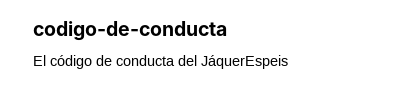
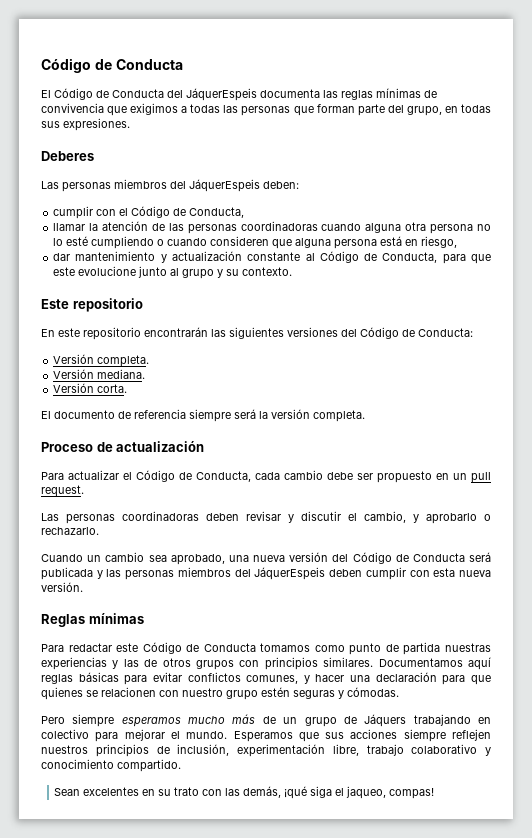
[33,21,227,41] [33,55,288,69] codigo-de-conducta // El código de conducta del JáquerEspeis -> [41,58,183,73] [41,88,437,101] [41,103,492,116] [41,118,130,131] [41,151,94,161] [41,179,299,192] [53,206,245,219] [53,221,491,234] [53,236,458,249] [53,251,492,264] [53,266,293,279] [41,298,143,312] [41,327,473,340] [53,354,150,367] [53,369,146,379] [53,383,128,393] [41,409,365,422] [41,441,205,452] [41,470,491,483] [41,485,84,497] [41,511,491,524] [41,527,99,535] [41,552,492,565] [41,567,492,580] [41,582,83,592] [41,613,144,627] [41,642,492,655] [41,657,491,670] [41,672,491,685] [41,687,399,700] [41,714,492,727] [41,729,492,742] [41,744,491,757] [41,759,181,772] [54,786,435,799] Código de Conducta // El Código de Conducta del JáquerEspeis documenta las reglas mínimas de convivencia que exigimos a todas las personas que forman parte del grupo, en todas sus expresiones. // Deberes // Las personas miembros del JáquerEspeis deben: // cumplir con el Código de Conducta, // llamar la atención de las personas coordinadoras cuando alguna otra persona no lo esté cumpliendo o cuando consideren que alguna persona está en riesgo, // dar mantenimiento y actualización constante al Código de Conducta, para que este evolucione junto al grupo y su contexto. // Este repositorio // En este repositorio encontrarán las siguientes versiones del Código de Conducta: // Versión completa. // Versión mediana. // Versión corta. // El documento de referencia siempre será la versión completa. // Proceso de actualización // Para actualizar el Código de Conducta, cada cambio debe ser propuesto en un pull request. // Las personas coordinadoras deben revisar y discutir el cambio, y aprobarlo o rechazarlo. // Cuando un cambio sea aprobado, una nueva versión del Código de Conducta será publicada y las personas miembros del JáquerEspeis deben cumplir con esta nueva versión. // Reglas mínimas // Para redactar este Código de Conducta tomamos como punto de partida nuestras experiencias y las de otros grupos con principios similares. Documentamos aquí reglas básicas para evitar conflictos comunes, y hacer una declaración para que quienes se relacionen con nuestro grupo estén seguras y cómodas. // Pero siempre esperamos mucho más de un grupo de Jáquers trabajando en colectivo para mejorar el mundo. Esperamos que sus acciones siempre reflejen nuestros principios de inclusión, experimentación libre, trabajo colaborativo y conocimiento compartido. // Sean excelentes en su trato con las demás, ¡qué siga el jaqueo, compas!

